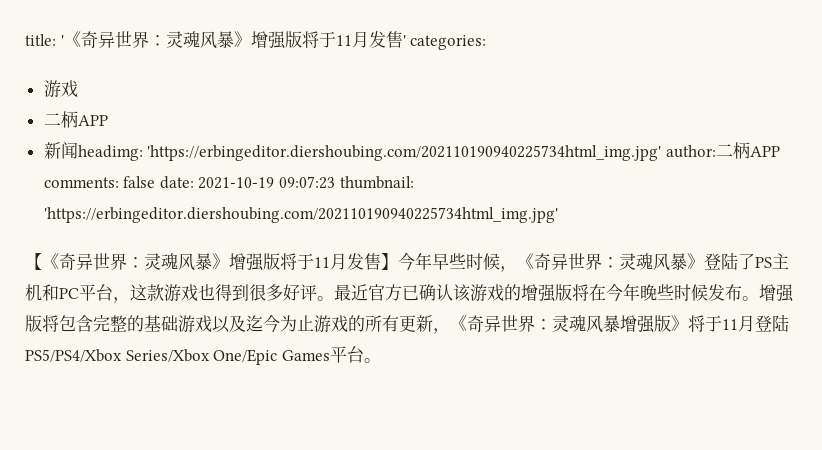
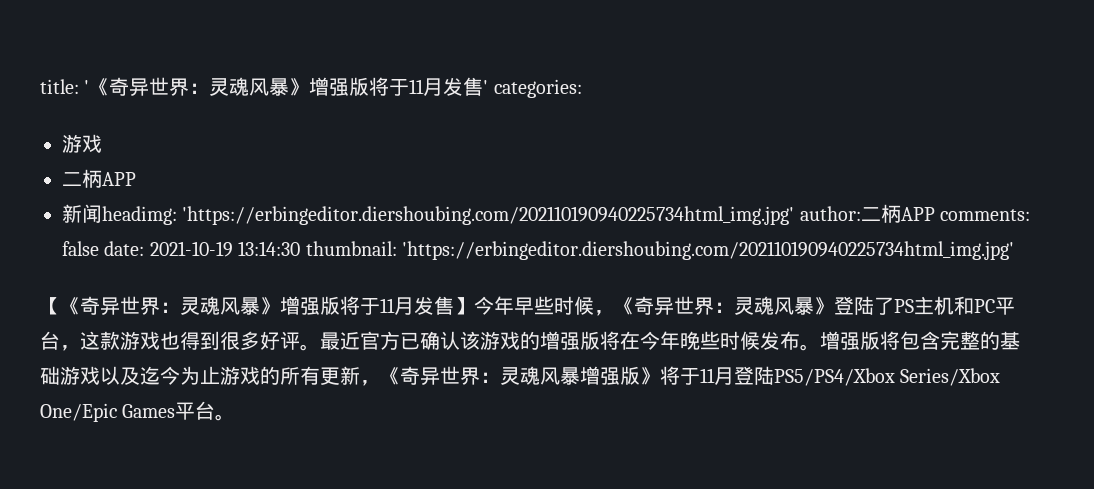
[279,176,336,189] 09:07:23 -> [238,241,301,256] 13:14:30

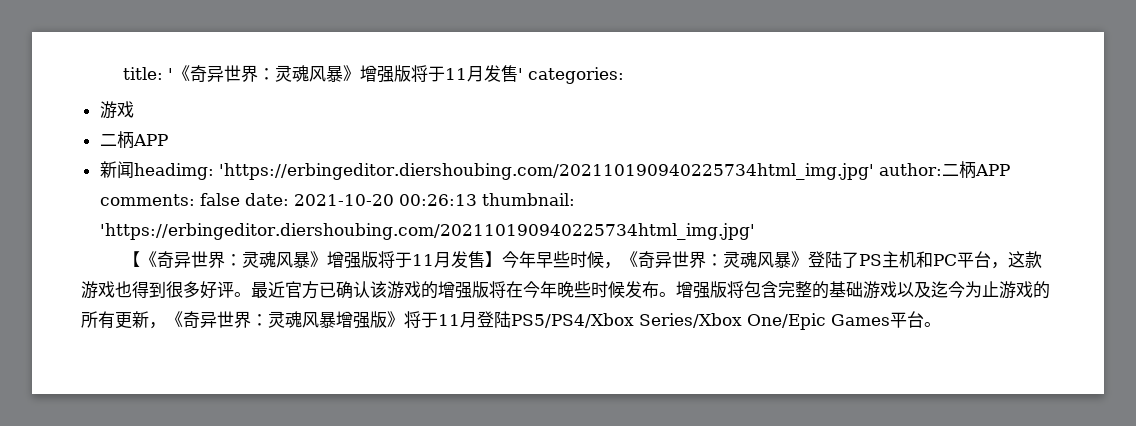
[149,241,301,257] 2021-10-19 13:14:30 -> [293,194,477,206] 2021-10-20 00:26:13

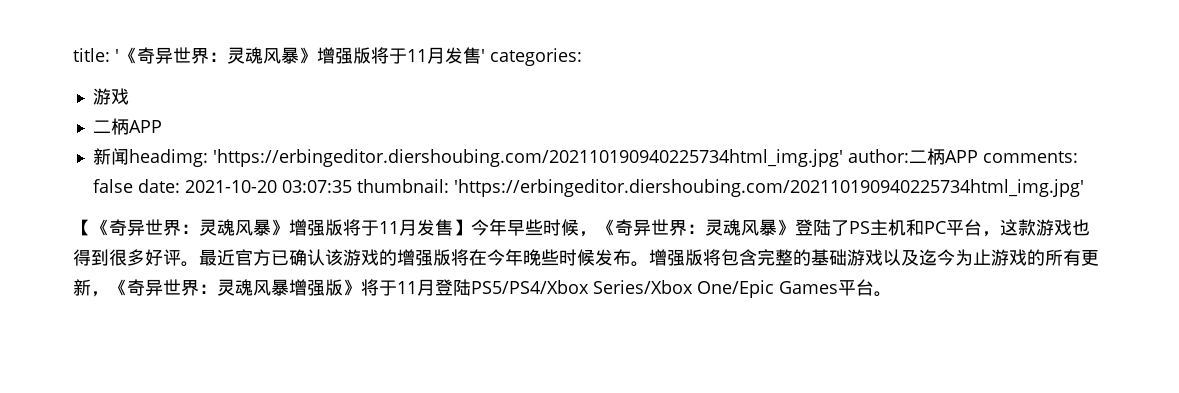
[398,194,477,206] 00:26:13 -> [281,180,352,193] 03:07:35

